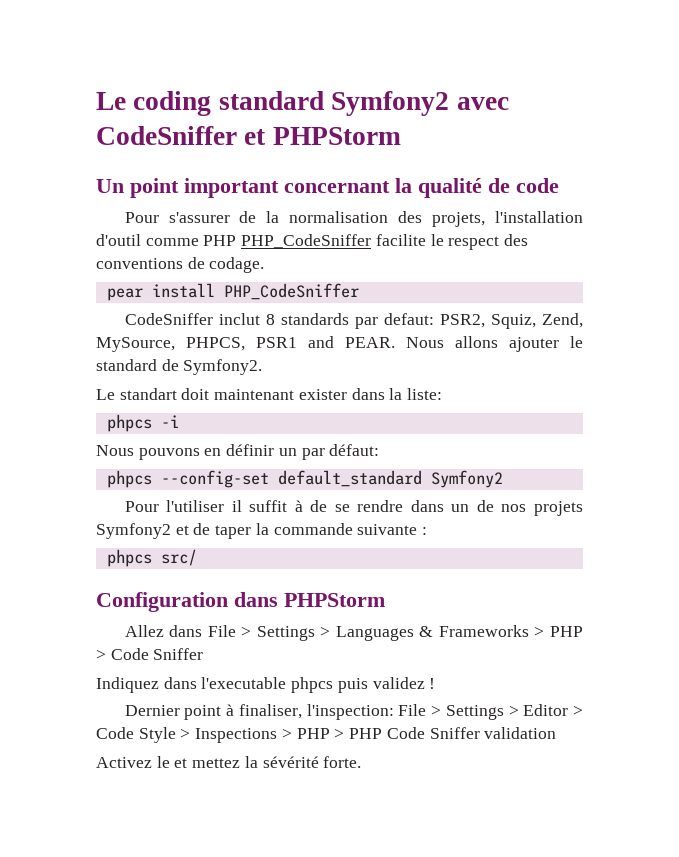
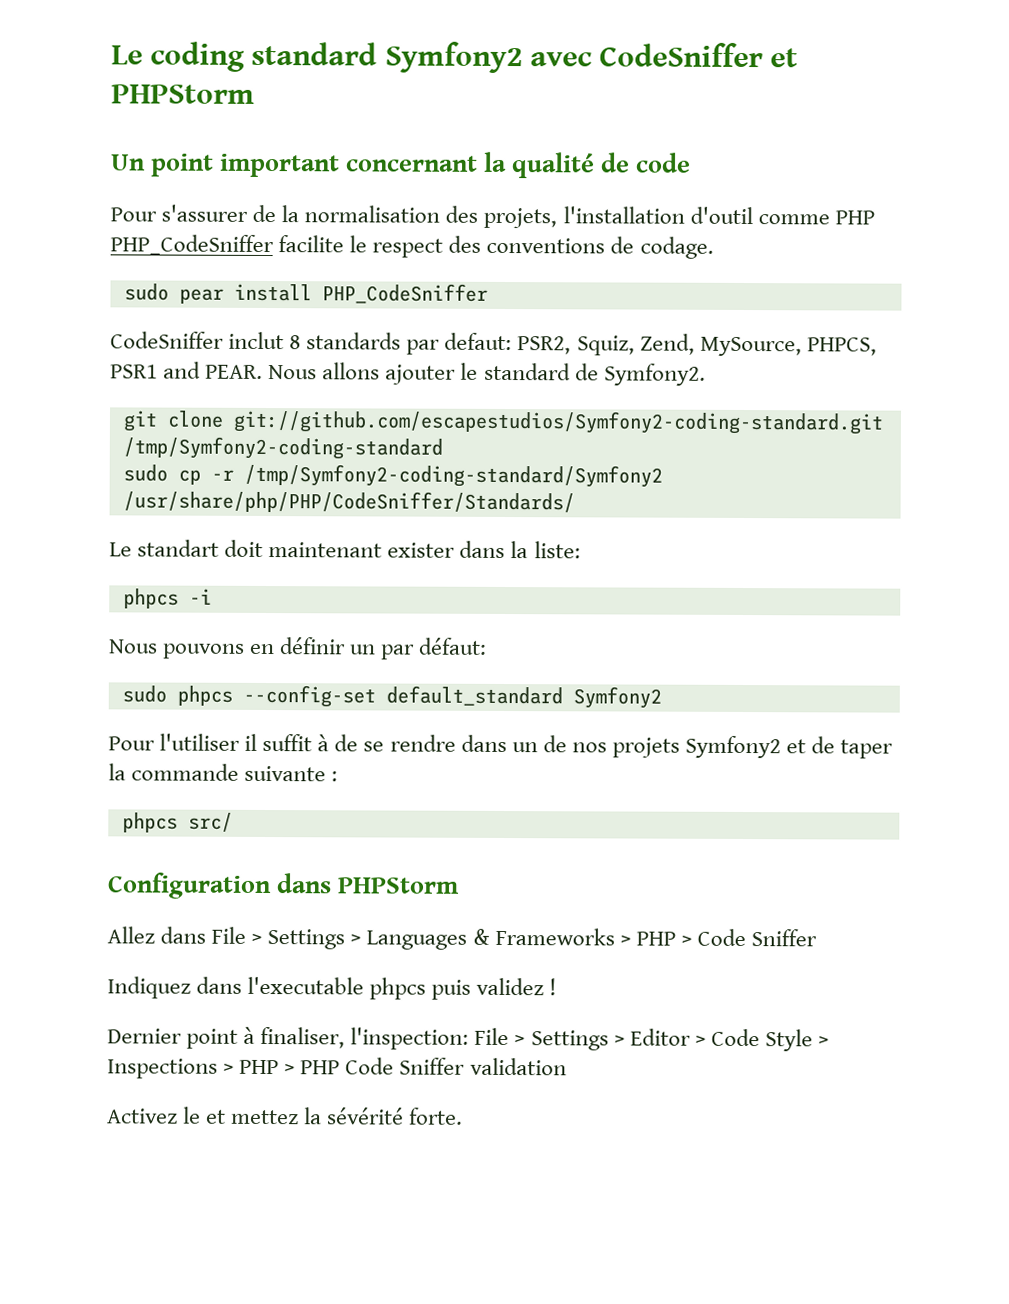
(265, 265) none -> [123,283,169,301] sudo
(263, 367) none -> [122,409,884,435] [122,436,443,460] [122,463,663,488] [122,490,575,514] // git clone git://github.com/escapestudios/Symfony2-coding-standard.git /tmp/Symfony2-coding-standard // sudo cp -r /tmp/Symfony2-coding-standard/Symfony2 /usr/share/php/PHP/CodeSniffer/Standards/
(380, 450) none -> [121,685,167,703] sudo

